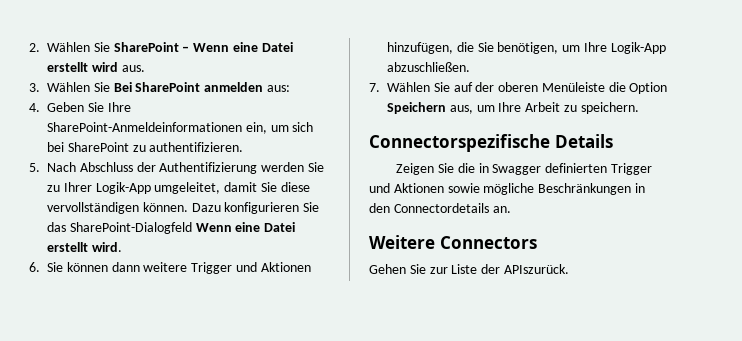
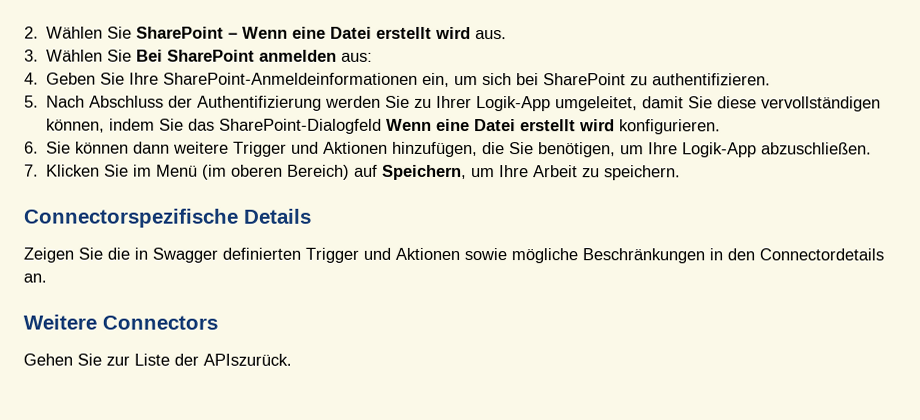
[142,202,300,214] können. Dazu konfigurieren -> [46,118,156,133] können, indem
[91,242,122,252] wird. -> [579,119,722,135] wird konfigurieren.
[387,82,668,94] [387,102,473,114] Wählen Sie auf der oberen Menüleiste die Option Speichern aus, -> [46,164,468,181] Klicken Sie im Menü (im oberen Bereich) auf Speichern,

